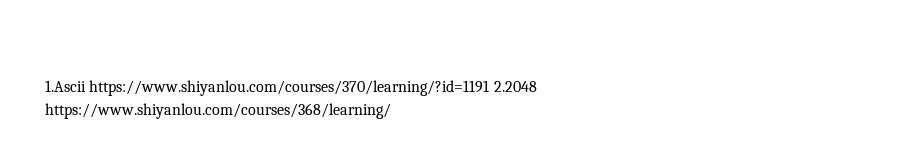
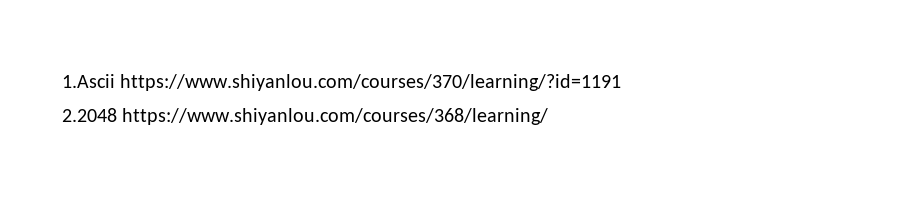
(490, 88) none -> (622, 82) //

